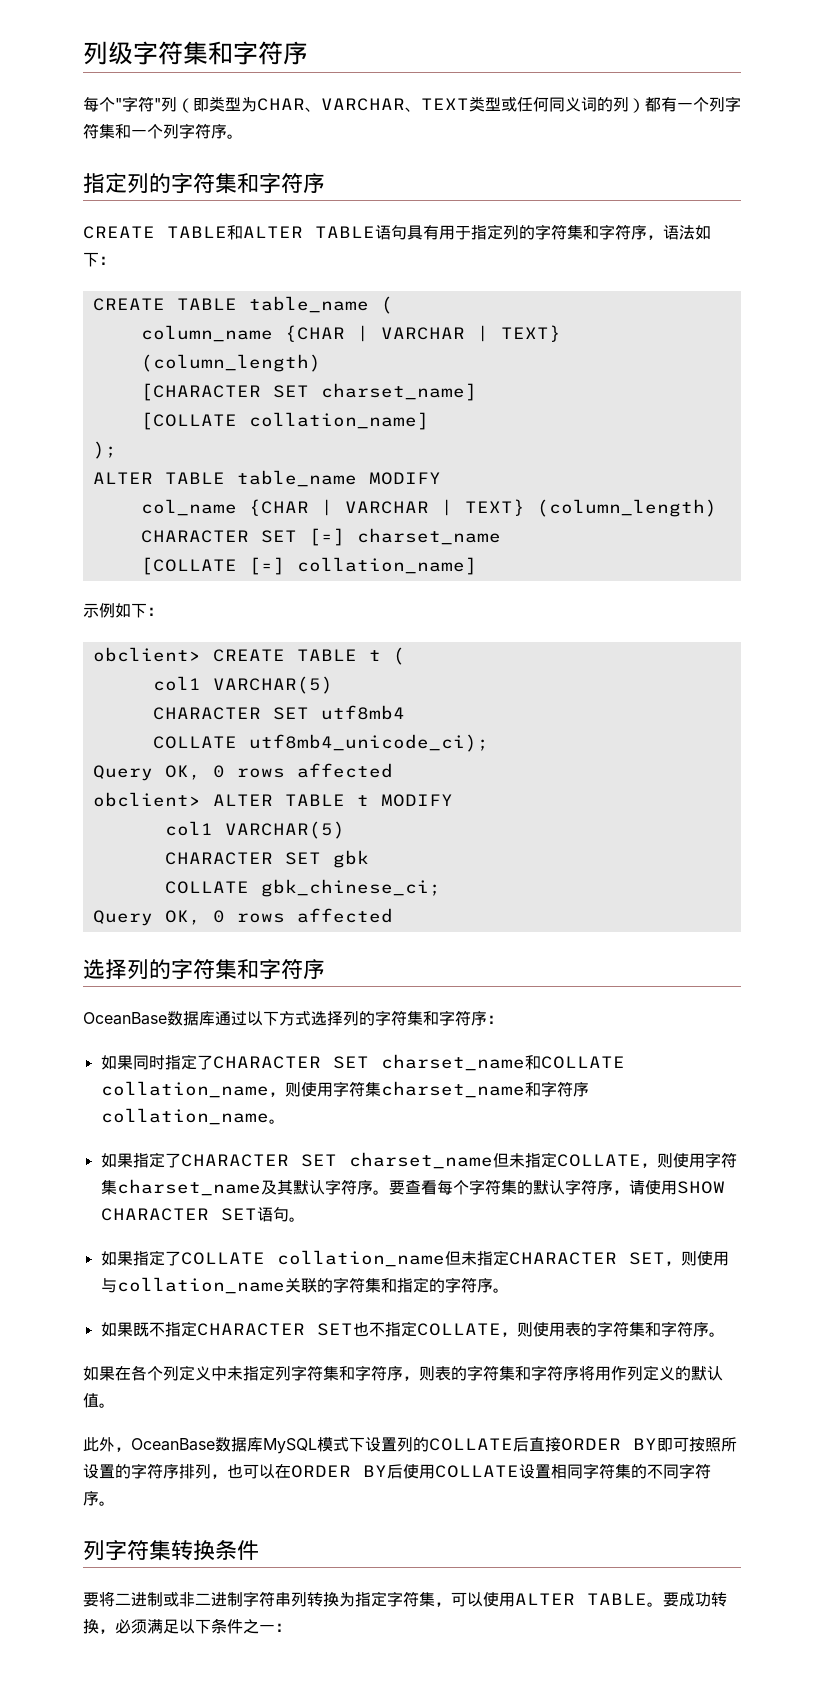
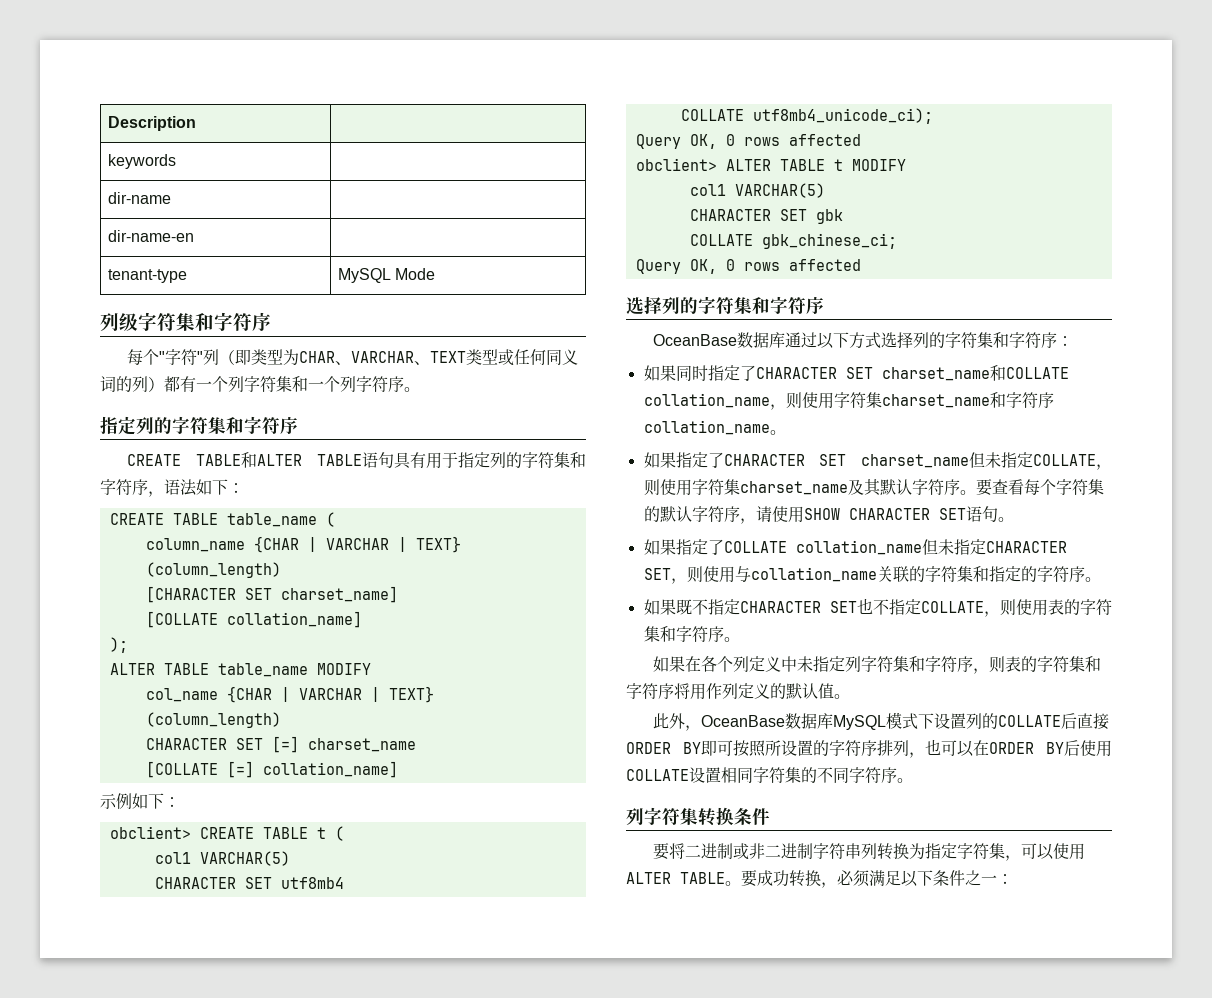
(83, 53) none -> [107,116,196,131] [107,154,176,169] [107,192,171,204] [107,230,194,242] [107,269,187,283] [337,268,435,283] Description | // keywords | // dir-name | // dir-name-en | // tenant-type | MySQL Mode //

